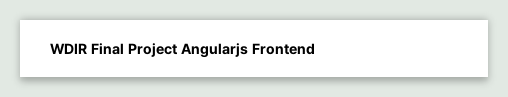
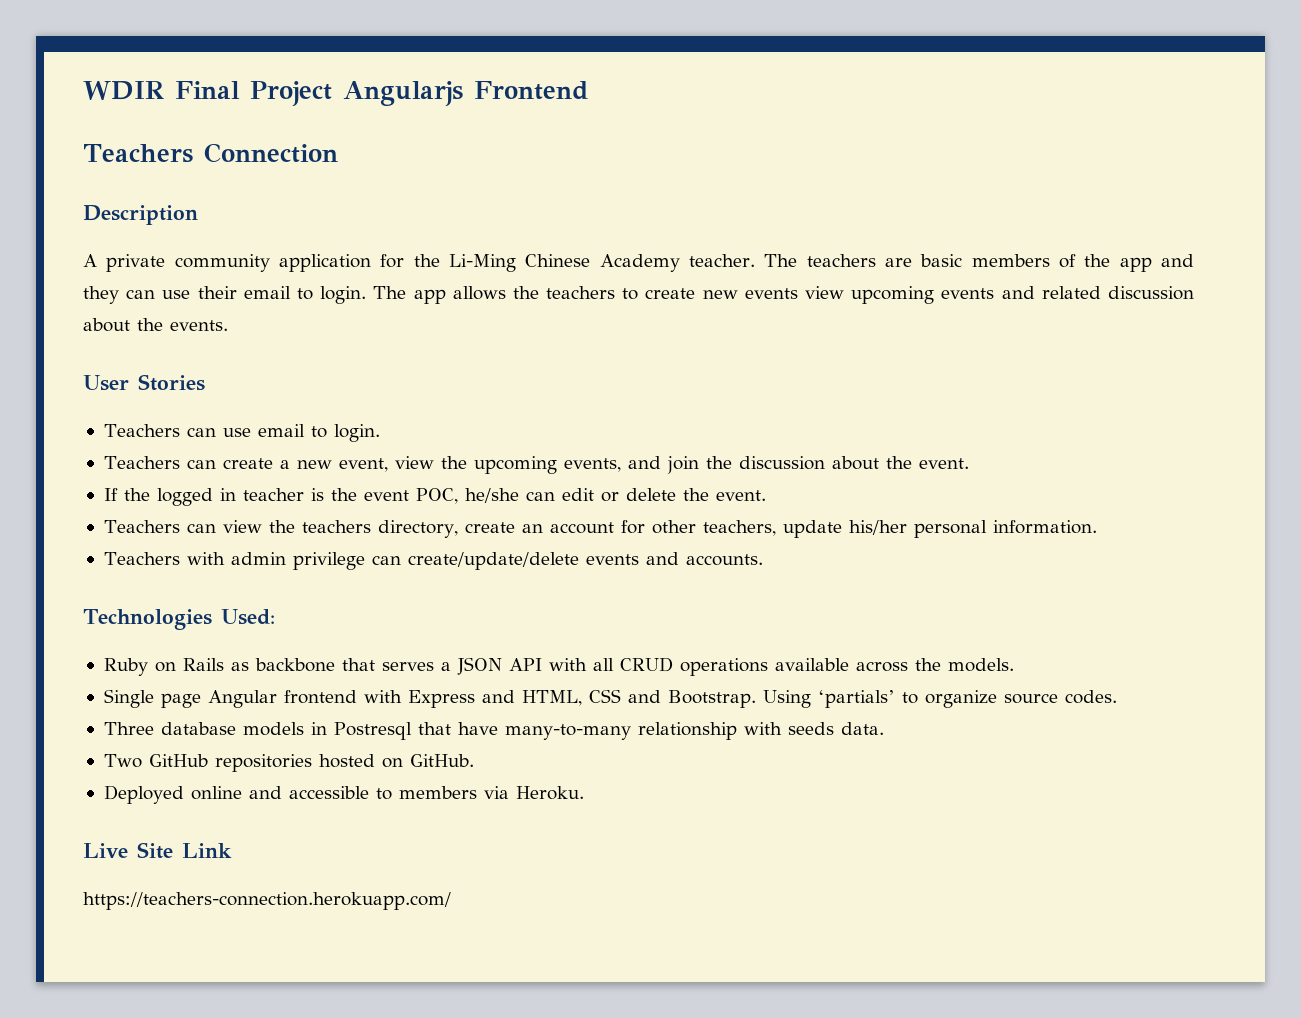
(315, 49) none -> [83,143,338,163] [83,205,198,225] [83,254,1195,272] [83,286,1194,304] [83,318,228,332] [83,374,205,391] [103,424,380,442] [103,456,969,474] [103,488,766,506] [103,520,1097,538] [103,552,763,570] [83,609,275,630] [103,657,1014,676] [103,689,1117,708] [103,722,884,740] [103,754,474,772] [103,785,584,804] [83,842,232,859] [83,892,451,910] // Teachers Connection // Description // A private community application for the Li-Ming Chinese Academy teacher. The teachers are basic members of the app and they can use their email to login. The app allows the teachers to create new events view upcoming events and related discussion about the events. // User Stories // Teachers can use email to login. // Teachers can create a new event, view the upcoming events, and join the discussion about the event. // If the logged in teacher is the event POC, he/she can edit or delete the event. // Teachers can view the teachers directory, create an account for other teachers, update his/her personal information. // Teachers with admin privilege can create/update/delete events and accounts. // Technologies Used: // Ruby on Rails as backbone that serves a JSON API with all CRUD operations available across the models. // Single page Angular frontend with Express and HTML, CSS and Bootstrap. Using ‘partials’ to organize source codes. // Three database models in Postresql that have many-to-many relationship with seeds data. // Two GitHub repositories hosted on GitHub. // Deployed online and accessible to members via Heroku. // Live Site Link // https://teachers-connection.herokuapp.com/

